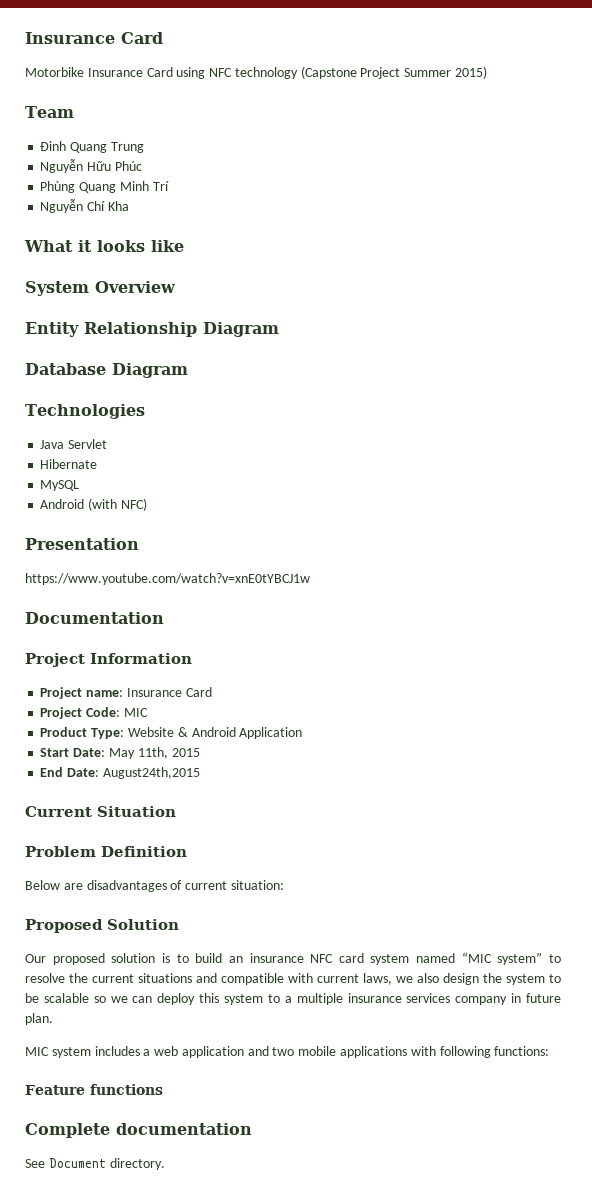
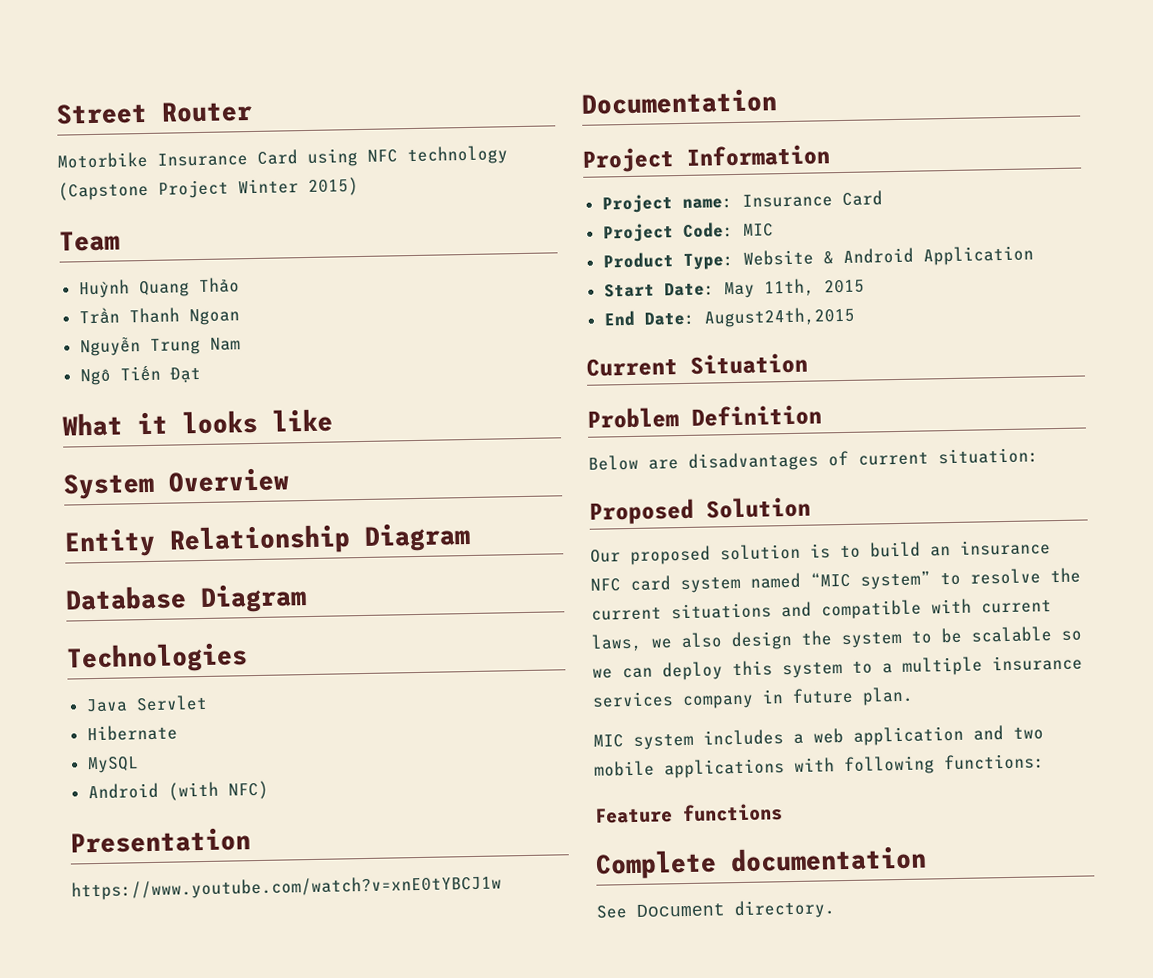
[25,32,163,44] Insurance Card -> [56,100,253,125] Street Router
[404,68,452,77] Summer -> [238,178,299,195] Winter
[40,141,144,153] [40,159,142,173] [40,181,169,193] [40,199,129,213] Đinh Quang Trung // Nguyễn Hữu Phúc // Phùng Quang Minh Trí // Nguyễn Chí Kha -> [78,277,240,299] [78,307,240,326] [79,336,241,357] [79,365,201,386] Huỳnh Quang Thảo // Trần Thanh Ngoan // Nguyễn Trung Nam // Ngô Tiến Đạt

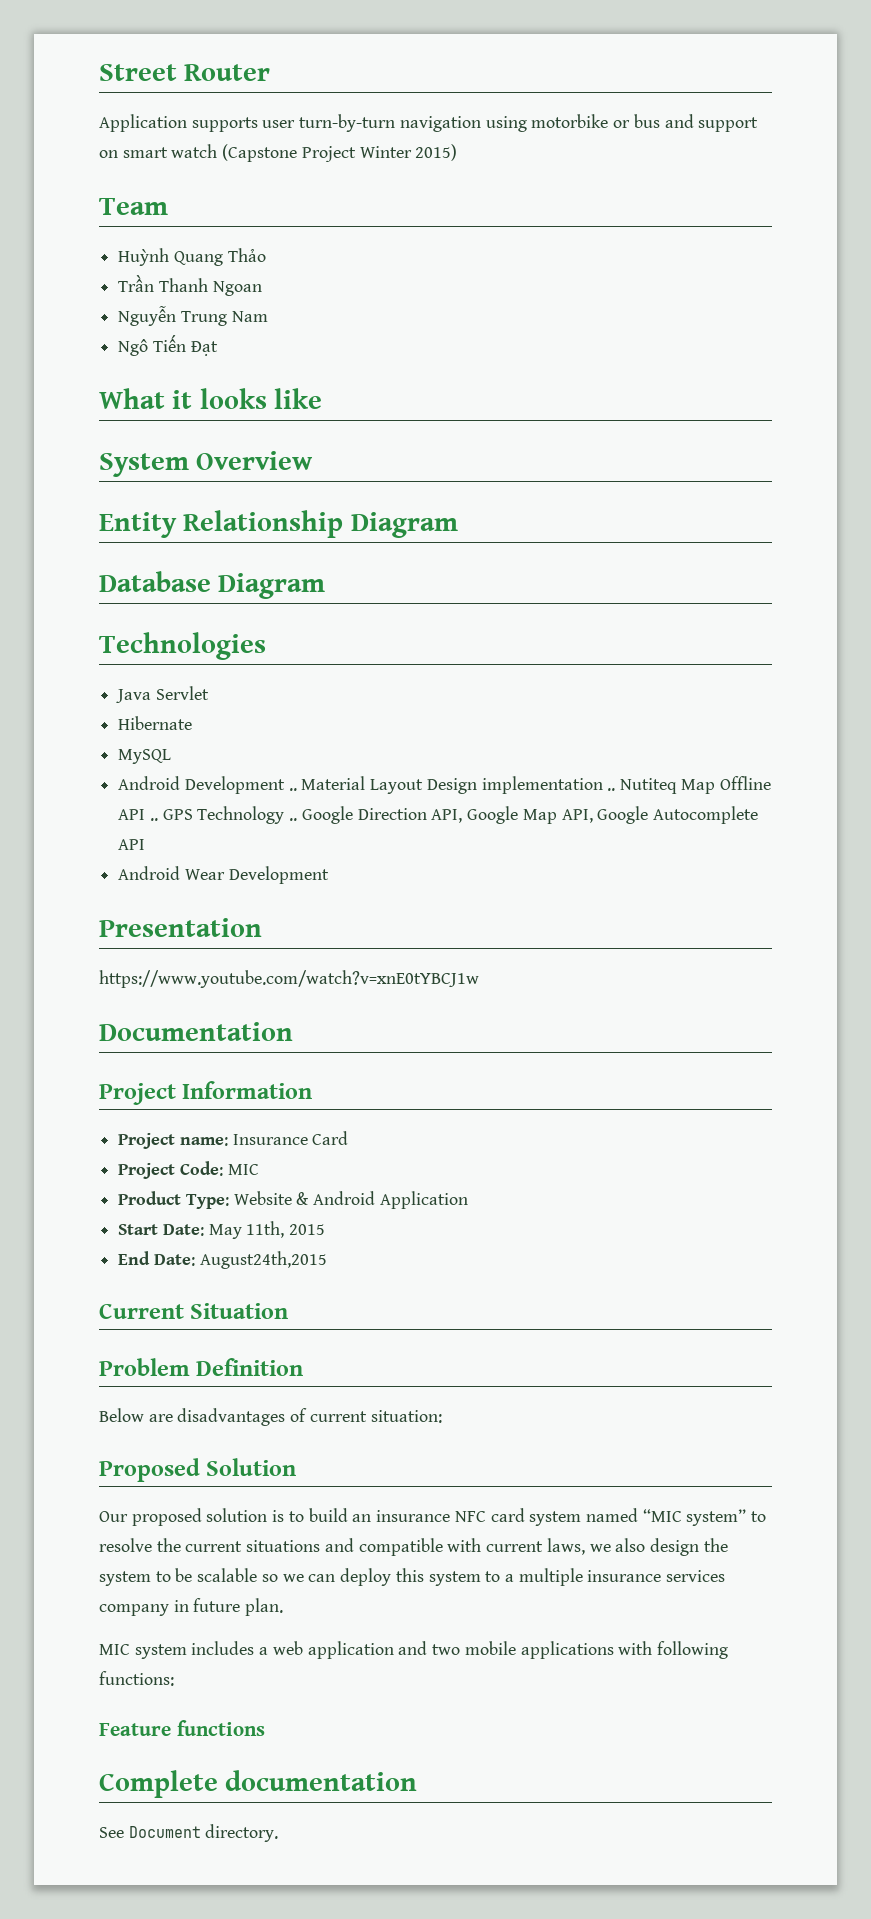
[57,145,508,169] Motorbike Insurance Card using NFC technology -> [99,114,759,132] [99,144,218,158] Application supports user turn-by-turn navigation using motorbike or bus and support on smart watch
[167,780,269,801] (with NFC) -> [184,776,771,794] [118,806,758,824] [118,839,146,850] [118,866,329,884] Development .. Material Layout Design implementation .. Nutiteq Map Offline API .. GPS Technology .. Google Direction API, Google Map API, Google Autocomplete API // Android Wear Development

